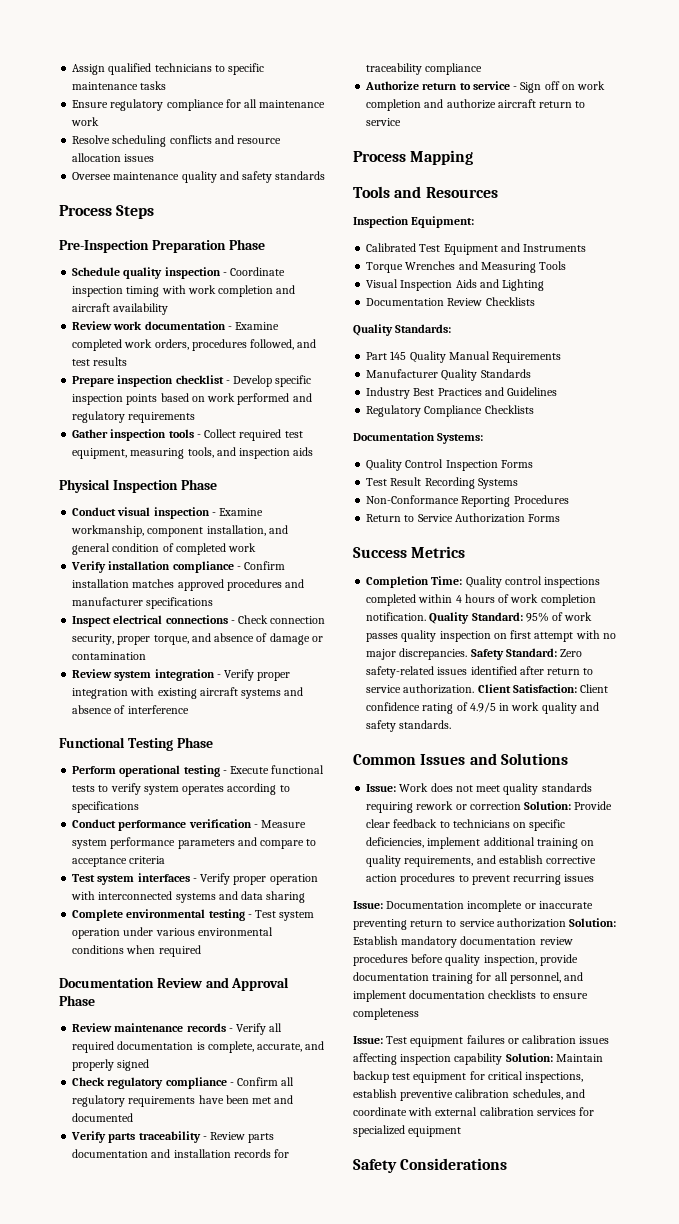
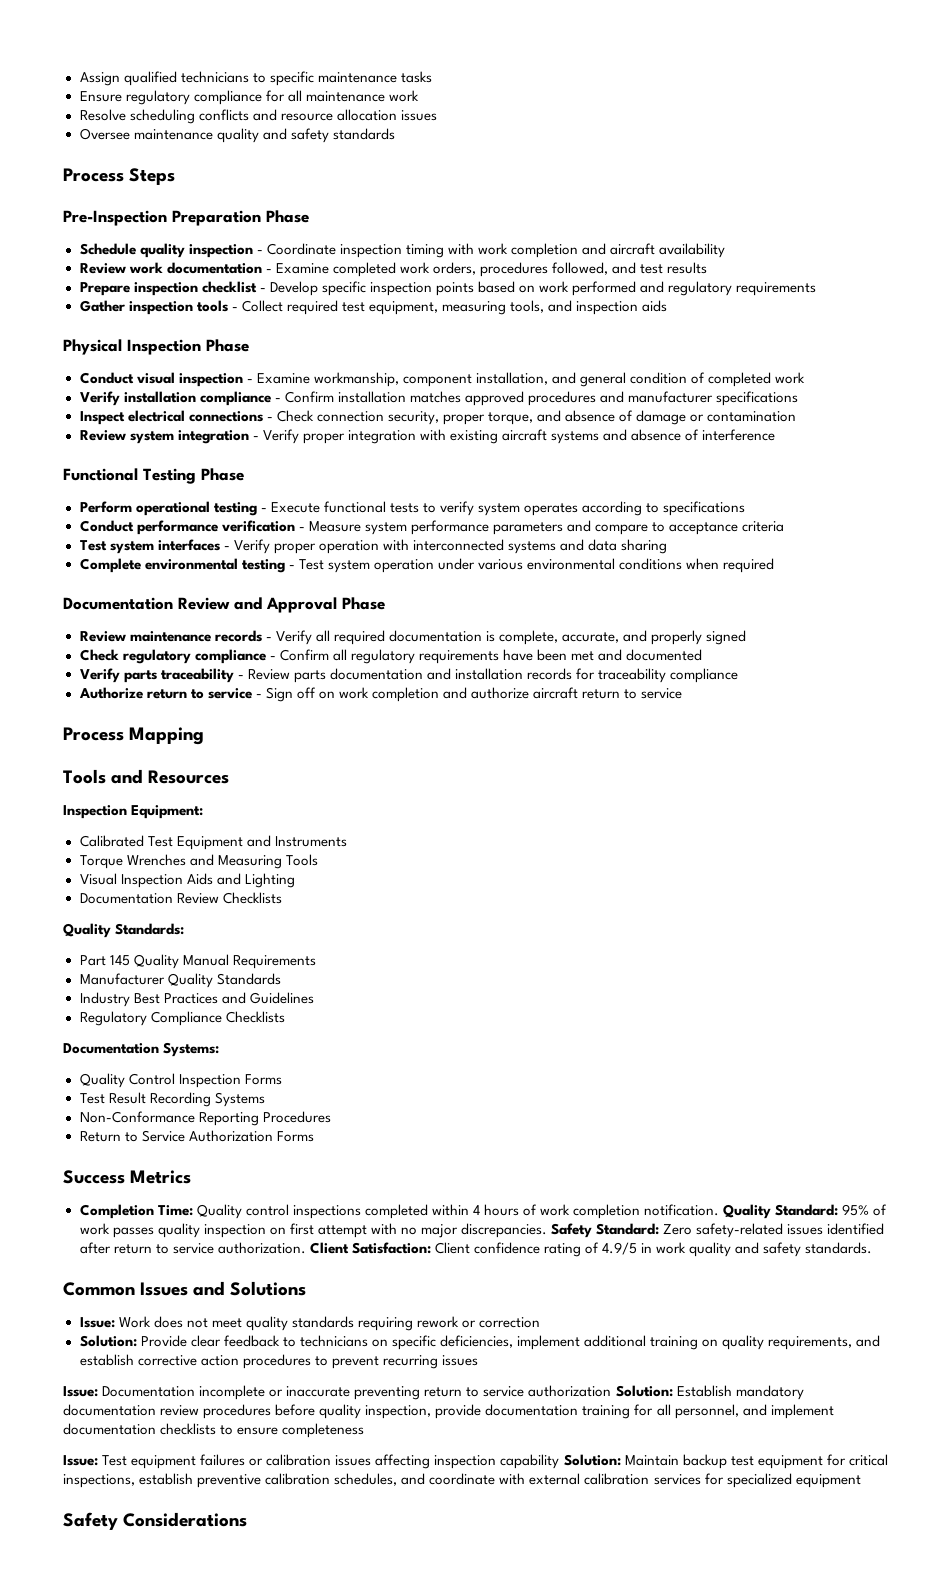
(521, 806) none -> (540, 1322) //

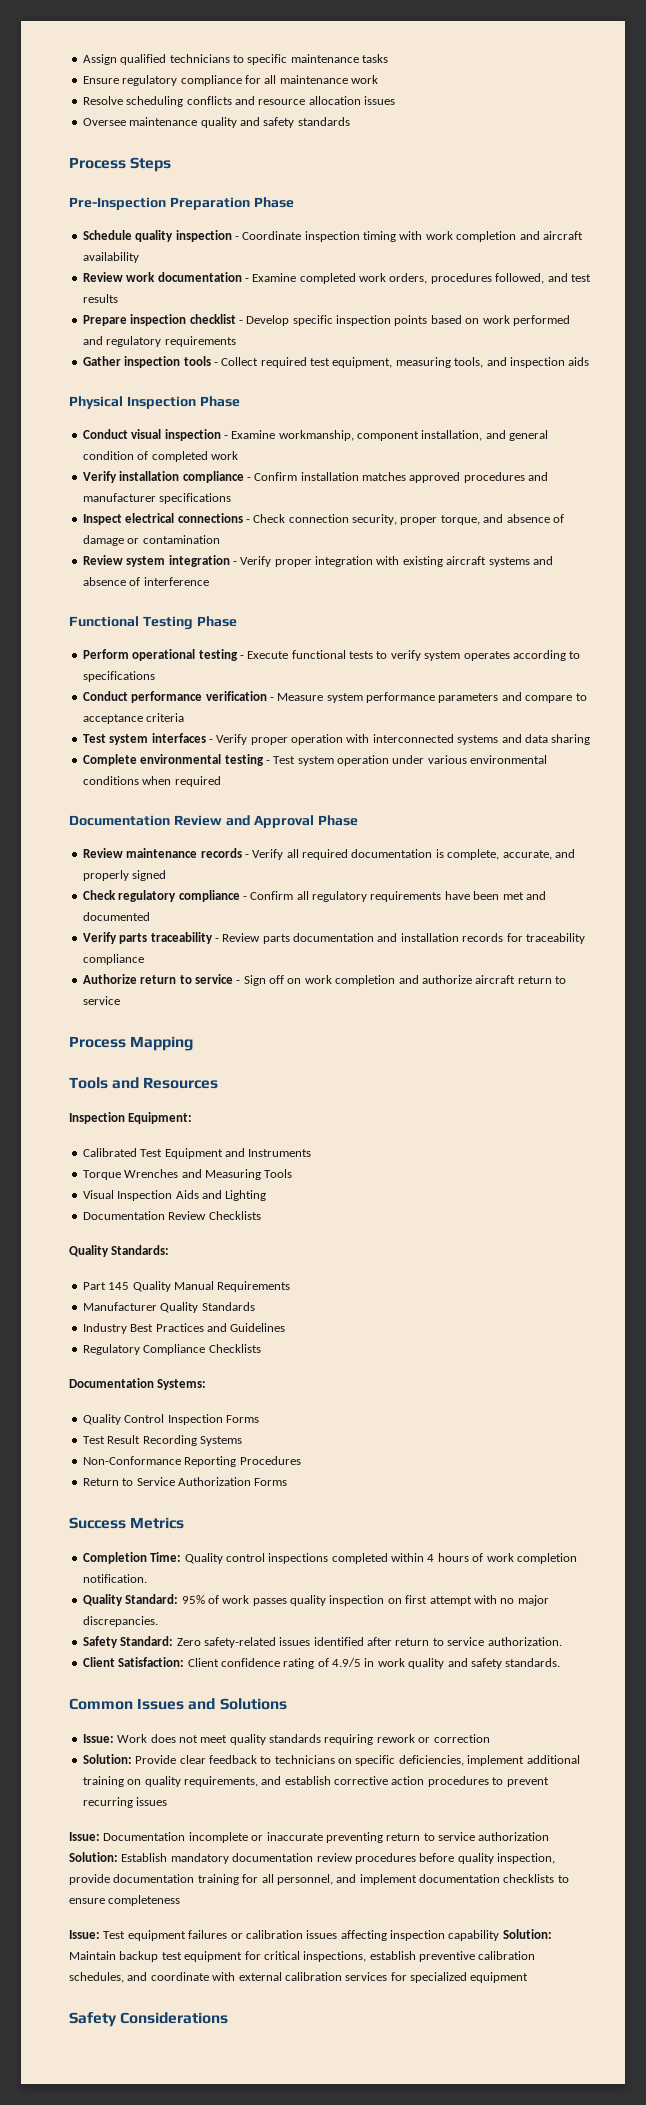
(720, 1210) none -> (147, 1578) //
(548, 1230) none -> (158, 1621) //
(306, 1248) none -> (562, 1641) //

